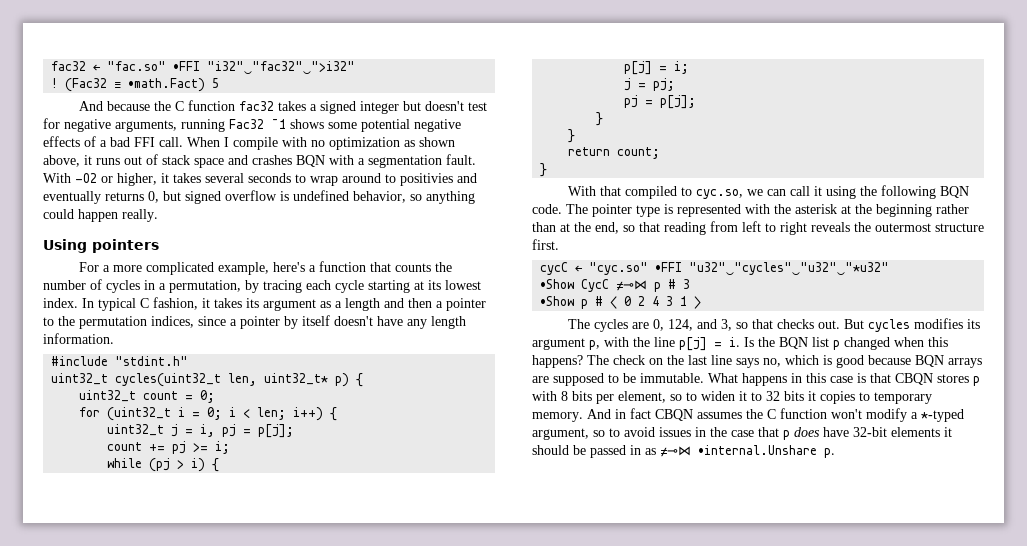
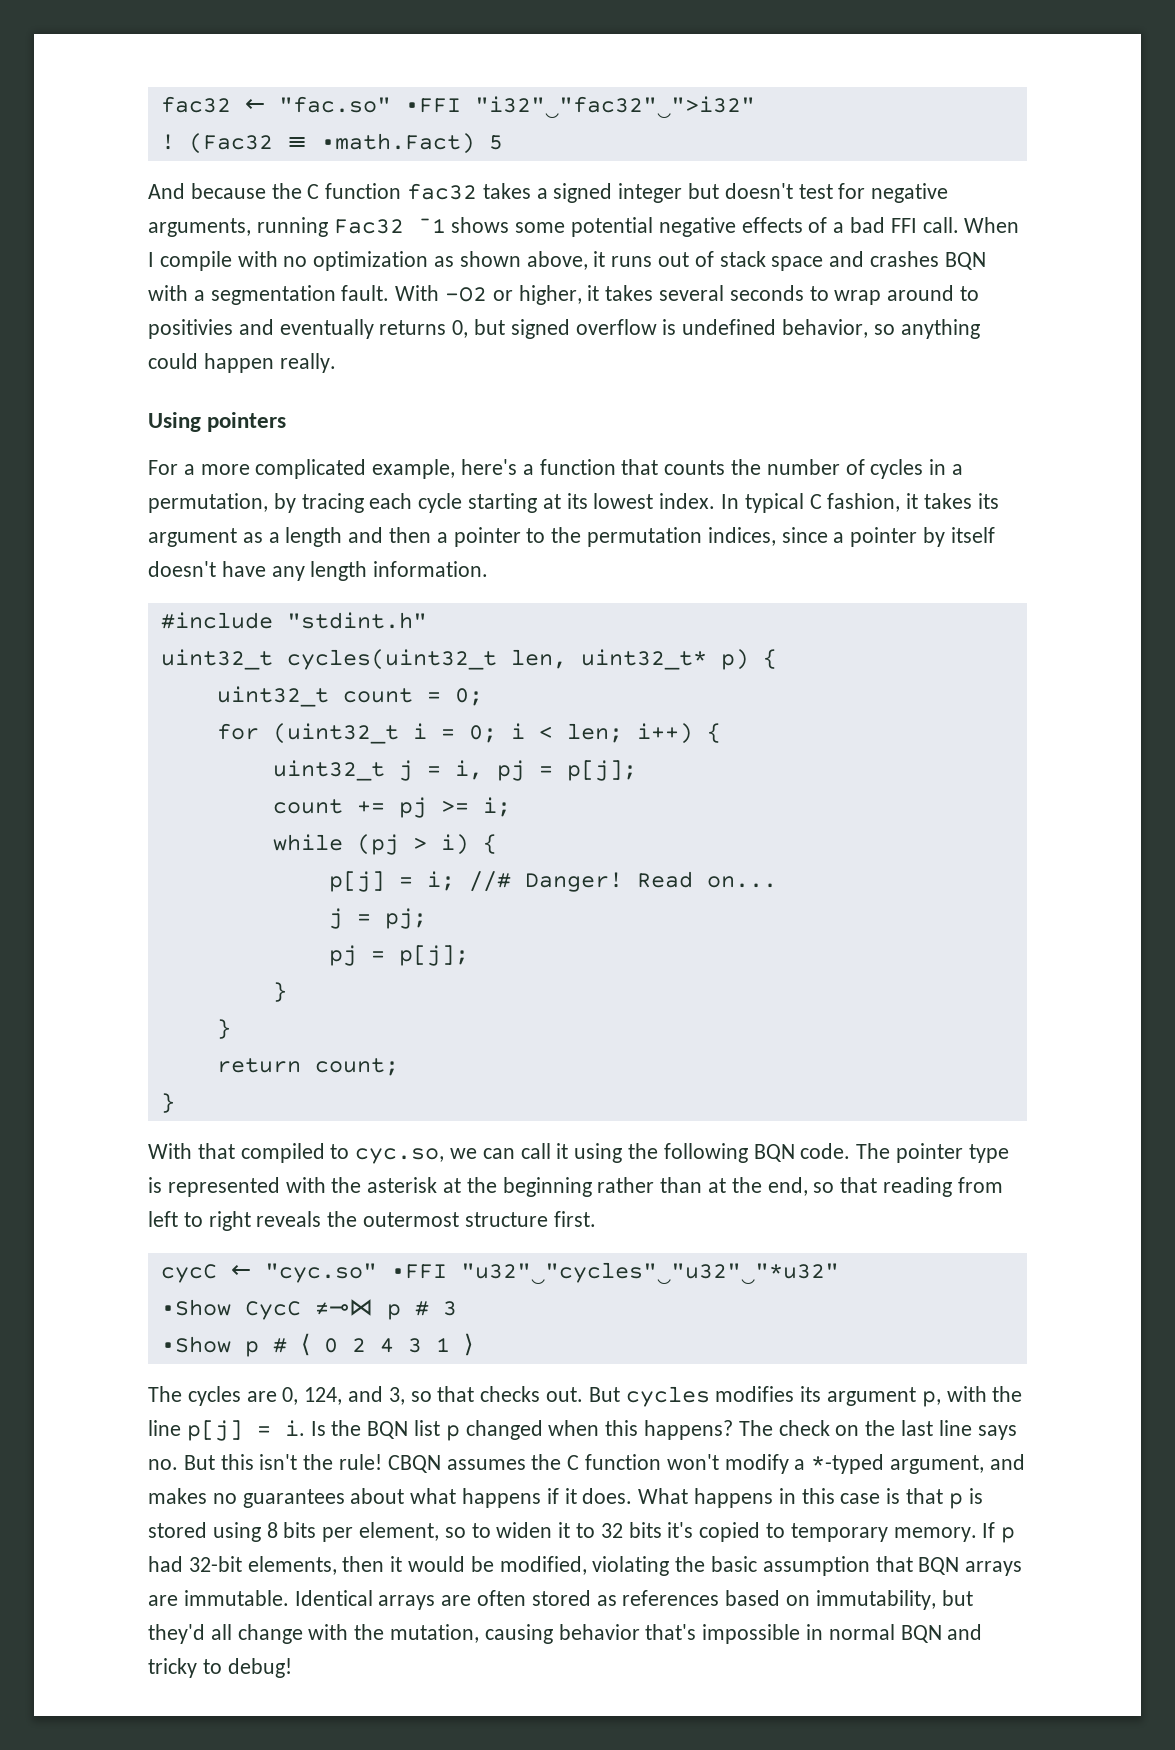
(690, 67) none -> [468,871,777,892] //# Danger! Read on...
[763,355,982,368] [532,373,704,386] no, which is good because BQN arrays are supposed to be immutable. -> [148,1454,1025,1474] [148,1488,633,1508] no. But this isn't the rule! CBQN assumes the C function won't modify a *-typed argument, and makes no guarantees about what happens if it does.
[895,373,980,386] [532,391,557,401] CBQN stores p with -> [948,1488,983,1509] [148,1522,261,1542] p is stored using
[808,391,855,404] it copies -> [667,1522,761,1542] it's copied
[587,408,964,422] [532,427,952,440] [532,445,835,458] And in fact CBQN assumes the C function won't modify a *-typed argument, so to avoid issues in the case that p does have 32-bit elements it should be passed in as ≠⊸⋈ •internal.Unshare p. -> [982,1522,1016,1543] [148,1556,1023,1576] [148,1590,973,1610] [148,1624,983,1644] [148,1658,292,1678] If p had 32-bit elements, then it would be modified, violating the basic assumption that BQN arrays are immutable. Identical arrays are often stored as references based on immutability, but they'd all change with the mutation, causing behavior that's impossible in normal BQN and tricky to debug!

